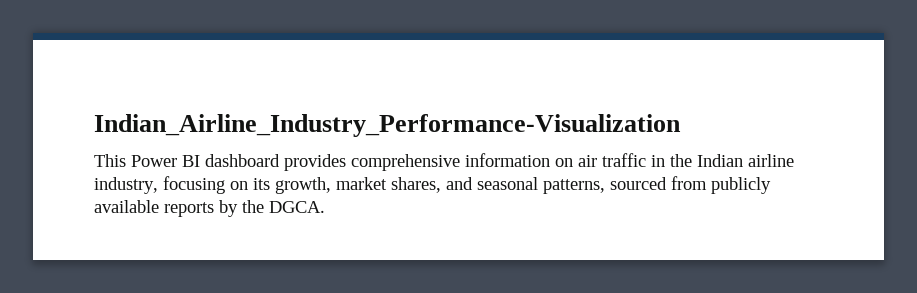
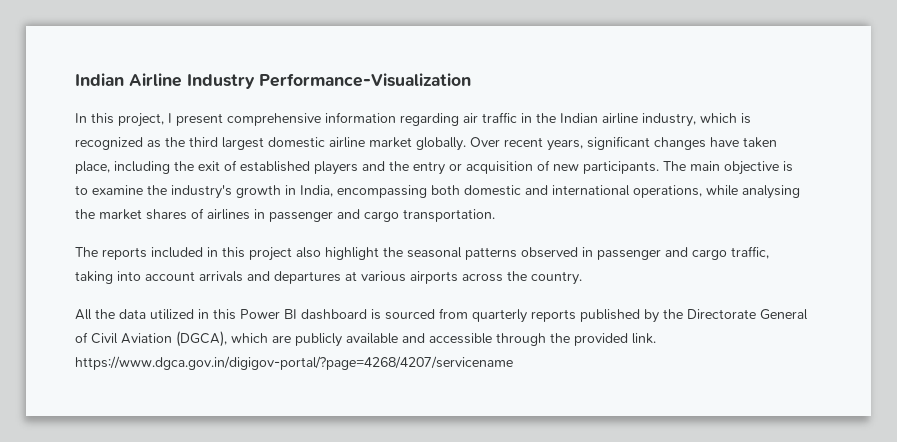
[94,114,681,137] [94,154,346,171] Indian_Airline_Industry_Performance-Visualization // This Power BI dashboard provides -> [75,73,471,89] [75,113,223,127] Indian Airline Industry Performance-Visualization // In this project, I present
[555,158,573,167] on -> [400,113,459,126] regarding
[163,176,771,194] [94,200,325,217] focusing on its growth, market shares, and seasonal patterns, sourced from publicly available reports by the DGCA. -> [700,113,751,124] [75,136,777,151] [75,160,793,175] [75,185,800,199] [75,208,495,222] [75,246,769,261] [75,271,582,285] [75,308,808,323] [75,331,656,347] [75,356,513,370] which is recognized as the third largest domestic airline market globally. Over recent years, significant changes have taken place, including the exit of established players and the entry or acquisition of new participants. The main objective is to examine the industry's growth in India, encompassing both domestic and international operations, while analysing the market shares of airlines in passenger and cargo transportation. // The reports included in this project also highlight the seasonal patterns observed in passenger and cargo traffic, taking into account arrivals and departures at various airports across the country. // All the data utilized in this Power BI dashboard is sourced from quarterly reports published by the Directorate General of Civil Aviation (DGCA), which are publicly available and accessible through the provided link. https://www.dgca.gov.in/digigov-portal/?page=4268/4207/servicename

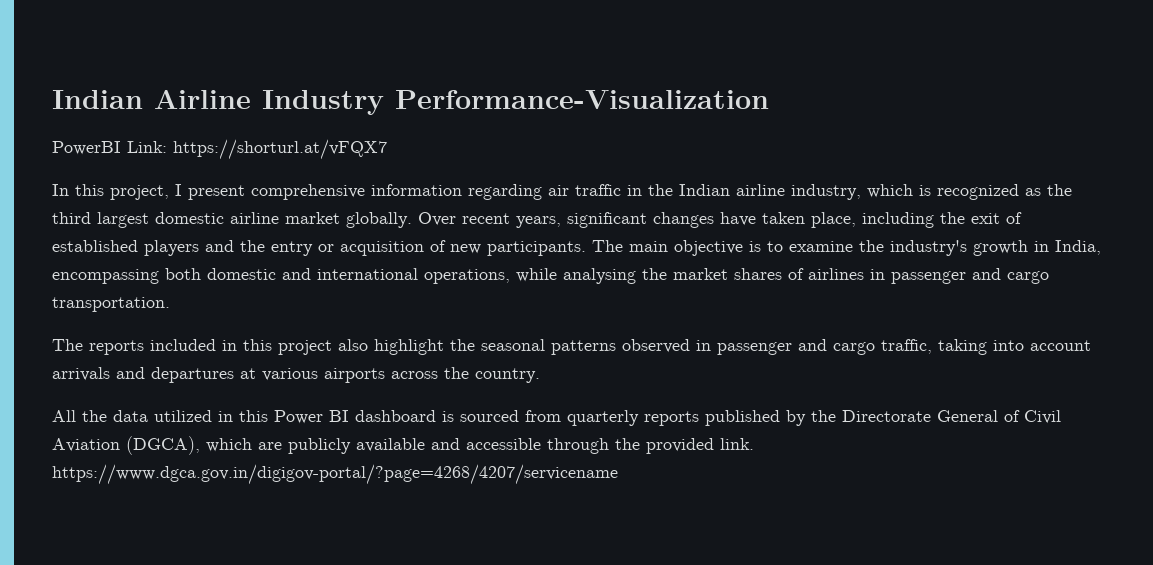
(471, 80) none -> [52,139,387,160] // PowerBI Link: https://shorturl.at/vFQX7

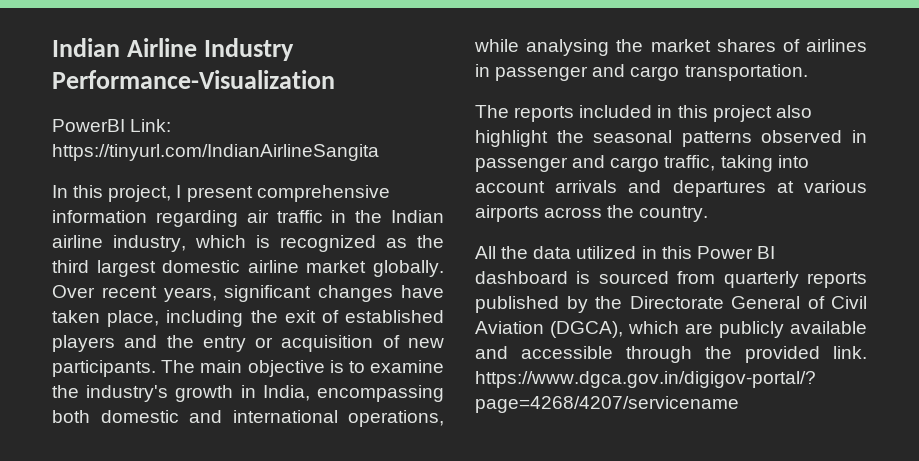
[173,139,387,160] https://shorturl.at/vFQX7 -> [52,144,379,161] https://tinyurl.com/IndianAirlineSangita

